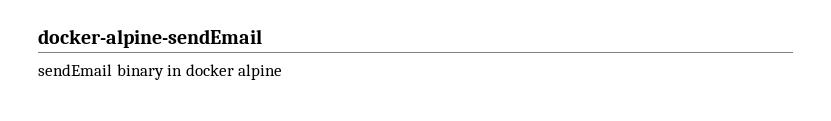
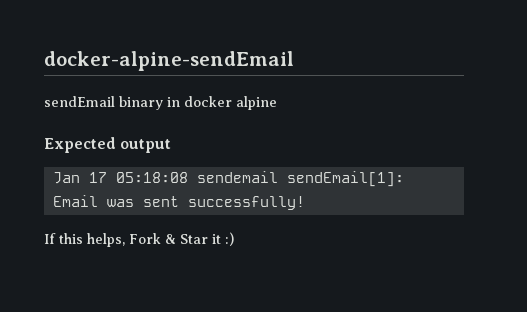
(283, 72) none -> [44,137,172,153] [52,171,404,187] [52,195,305,210] [44,232,234,247] // Expected output // Jan 17 05:18:08 sendemail sendEmail[1]: Email was sent successfully! // If this helps, Fork & Star it :)

